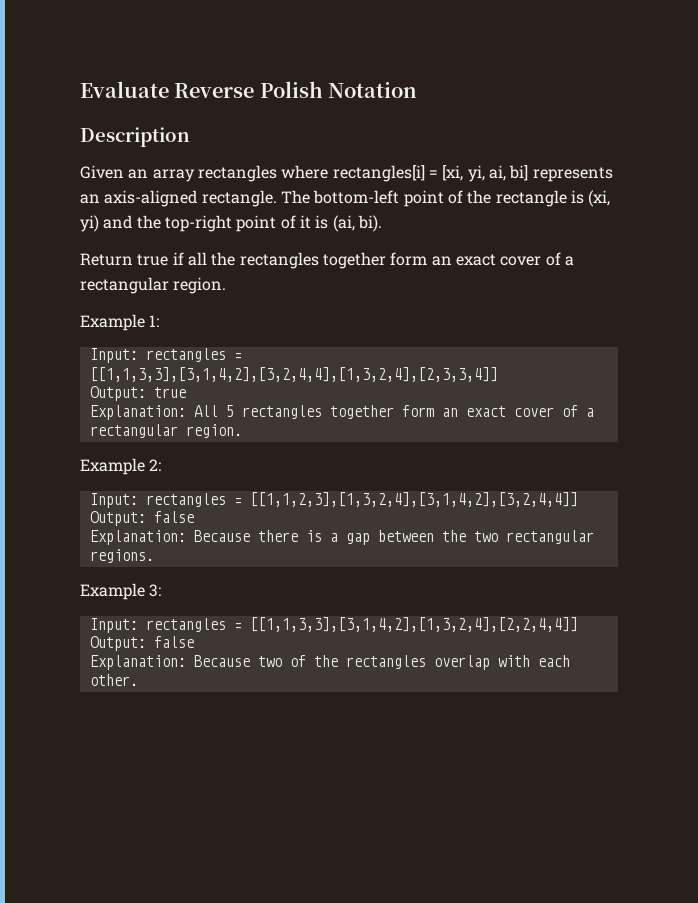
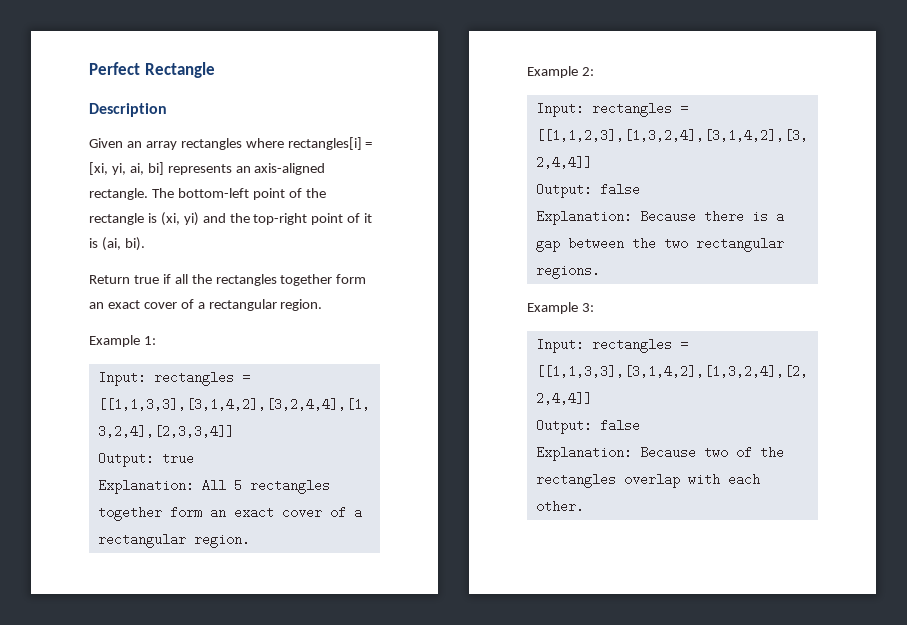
[80,81,418,98] Evaluate Reverse Polish Notation -> [89,62,215,78] Perfect Rectangle

